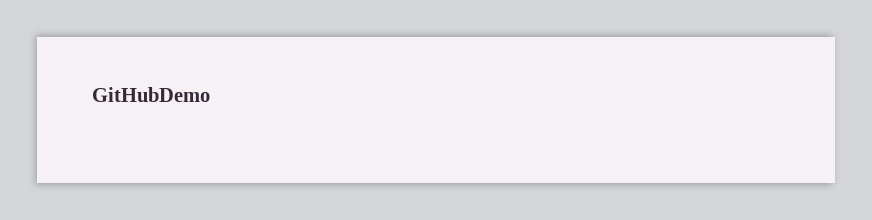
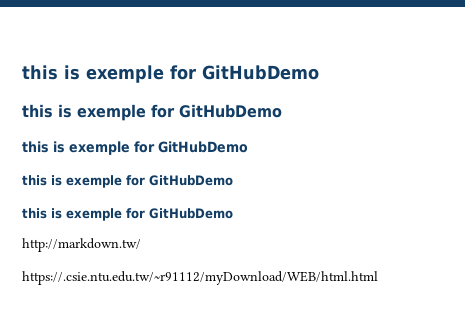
[92,87,210,102] GitHubDemo -> [22,65,319,83] [22,104,282,121] [22,141,248,155] [22,175,233,188] [22,208,233,221] [22,238,141,252] [22,271,378,285] this is exemple for GitHubDemo // this is exemple for GitHubDemo // this is exemple for GitHubDemo // this is exemple for GitHubDemo // this is exemple for GitHubDemo // http://markdown.tw/ // https://.csie.ntu.edu.tw/~r91112/myDownload/WEB/html.html

